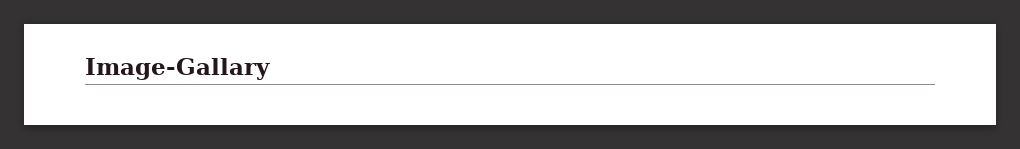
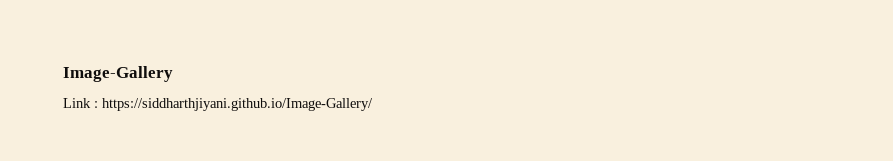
[85,58,270,80] Image-Gallary -> [63,66,173,82] [63,98,373,111] Image-Gallery // Link : https://siddharthjiyani.github.io/Image-Gallery/

